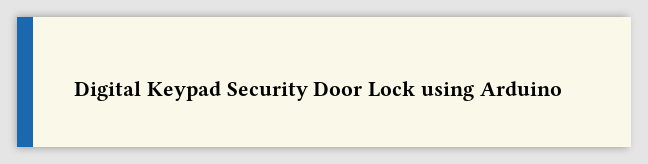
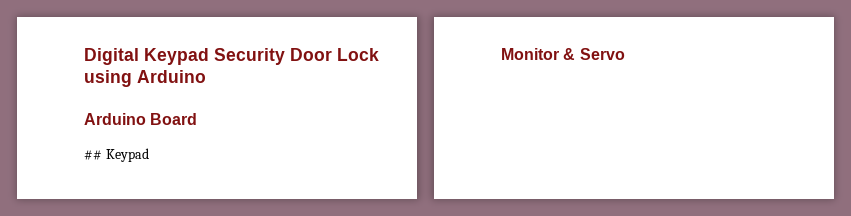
(562, 88) none -> [84,113,198,125] [84,148,149,162] [501,48,625,60] // Arduino Board // ## Keypad // Monitor & Servo

